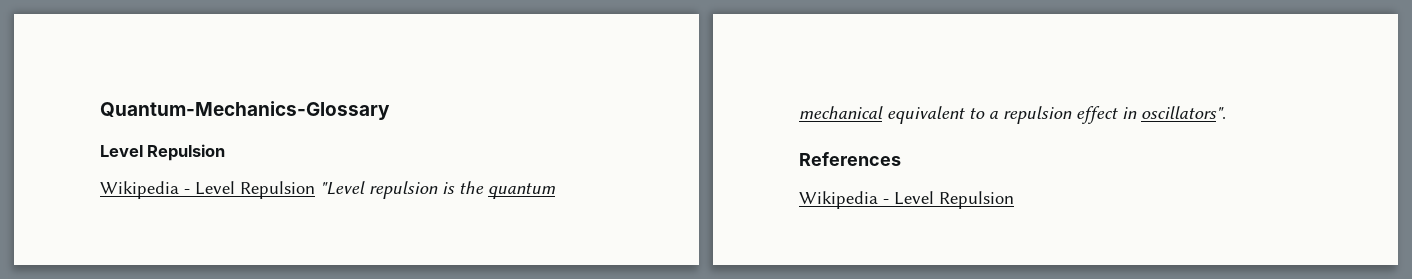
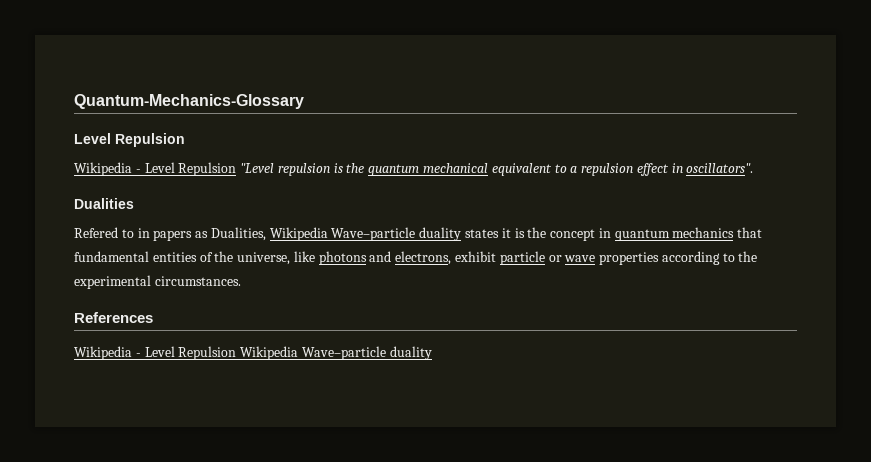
(1226, 112) none -> [74,198,134,209] [74,227,763,241] [74,251,758,265] [74,275,241,289] // Dualities // Refered to in papers as Dualities, Wikipedia Wave–particle duality states it is the concept in quantum mechanics that fundamental entities of the universe, like photons and electrons, exhibit particle or wave properties according to the experimental circumstances.
(1014, 200) none -> [240,346,432,360] Wikipedia Wave–particle duality

